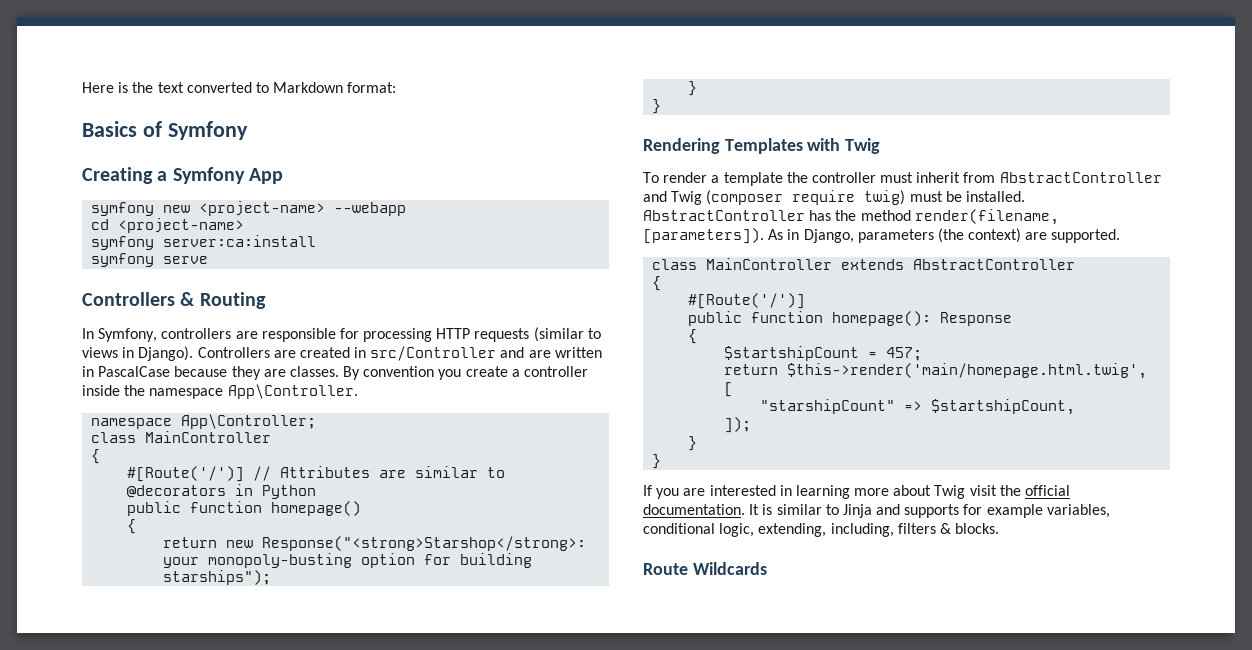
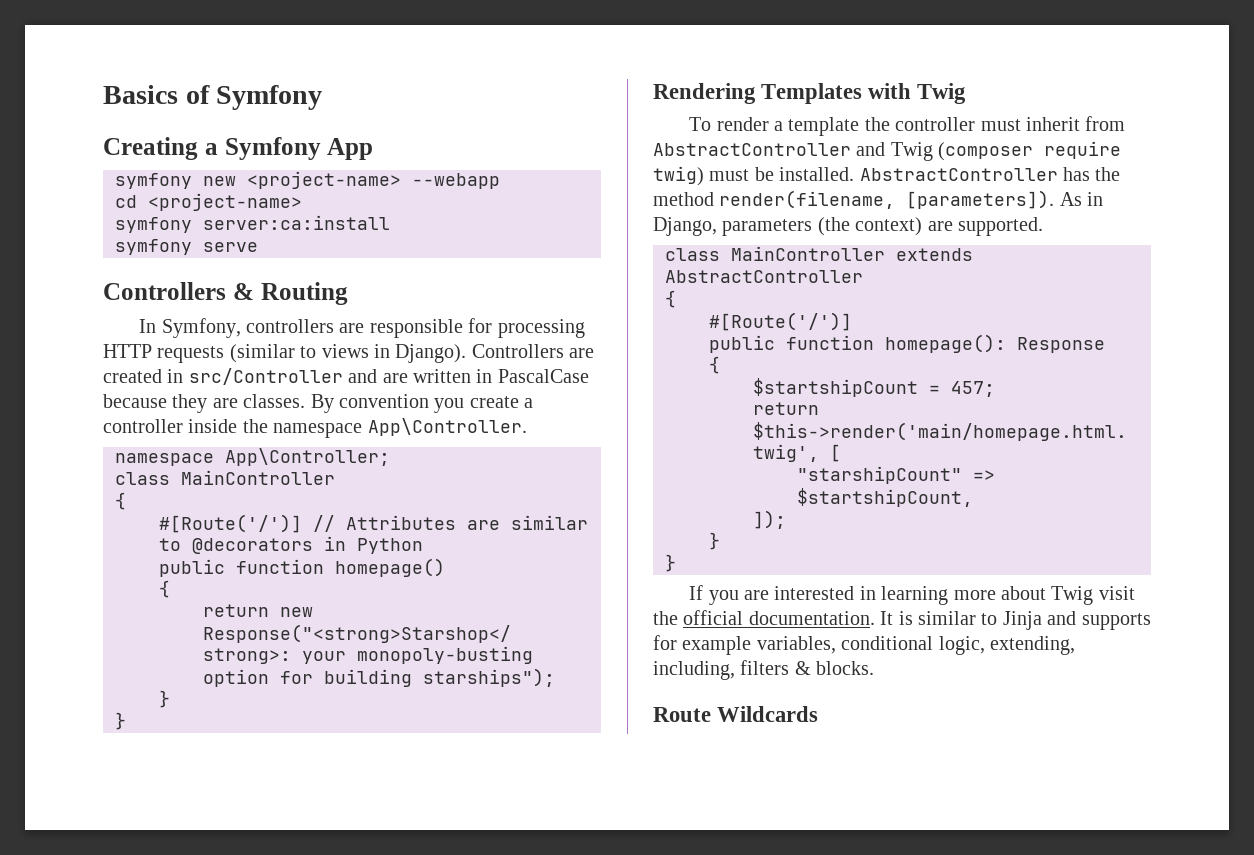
[82,82,397,93] Here is the text converted to Markdown format: // -> (103, 94) none

